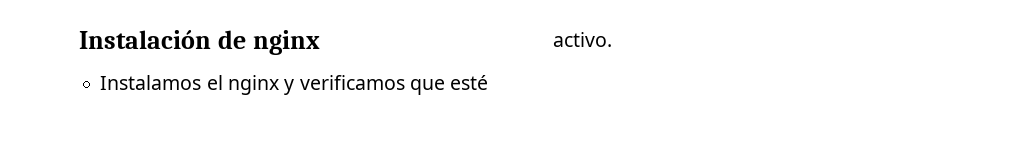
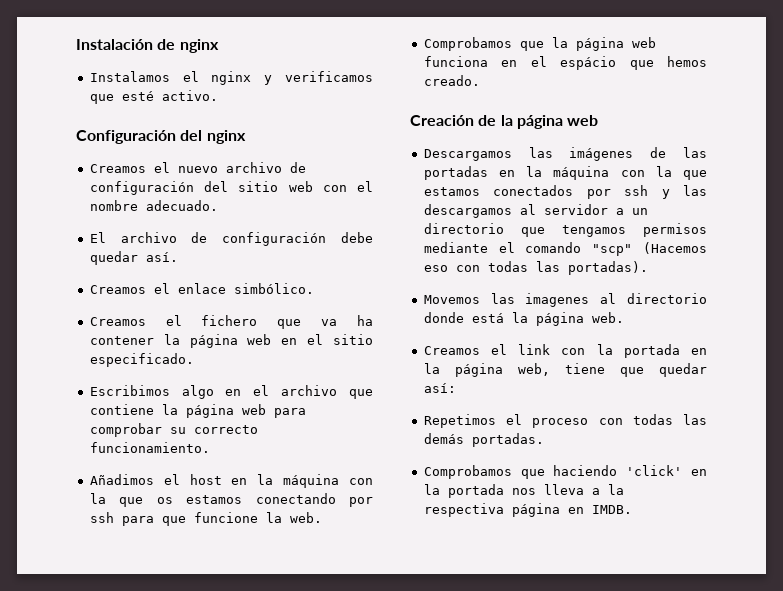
(613, 39) none -> [76,130,246,144] [89,162,306,173] [89,181,373,195] [89,200,218,211] [89,232,373,246] [89,251,178,265] [89,283,314,294] [89,315,373,329] [89,334,373,348] [89,353,194,367] [89,385,373,399] [89,404,306,418] [89,423,258,437] [89,442,210,453] [89,474,373,488] [89,493,373,507] [89,512,322,526] [423,37,656,51] [423,56,707,70] [423,75,480,86] [410,115,599,129] [423,147,707,161] [423,166,707,180] [423,185,707,199] [423,204,648,218] [423,223,707,237] [423,242,707,256] [423,261,648,275] [423,293,707,307] [423,312,624,326] [423,344,707,358] [423,363,707,377] [423,383,456,393] [423,414,707,428] [423,433,544,447] [423,465,707,479] [423,484,624,498] [423,503,632,517] // Configuración del nginx // Creamos el nuevo archivo de configuración del sitio web con el nombre adecuado. // El archivo de configuración debe quedar así. // Creamos el enlace simbólico. // Creamos el fichero que va ha contener la página web en el sitio especificado. // Escribimos algo en el archivo que contiene la página web para comprobar su correcto funcionamiento. // Añadimos el host en la máquina con la que os estamos conectando por ssh para que funcione la web. // Comprobamos que la página web funciona en el espácio que hemos creado. // Creación de la página web // Descargamos las imágenes de las portadas en la máquina con la que estamos conectados por ssh y las descargamos al servidor a un directorio que tengamos permisos mediante el comando "scp" (Hacemos eso con todas las portadas). // Movemos las imagenes al directorio donde está la página web. // Creamos el link con la portada en la página web, tiene que quedar así: // Repetimos el proceso con todas las demás portadas. // Comprobamos que haciendo 'click' en la portada nos lleva a la respectiva página en IMDB.

